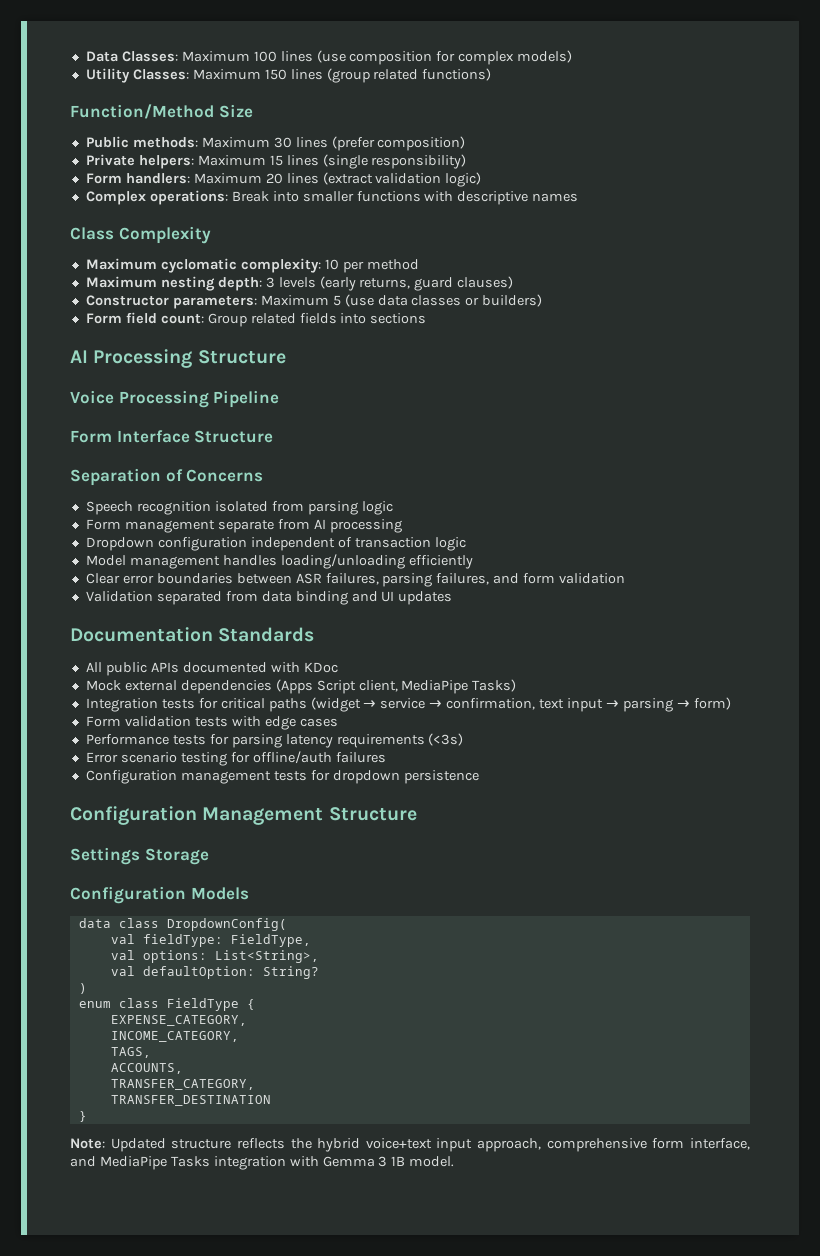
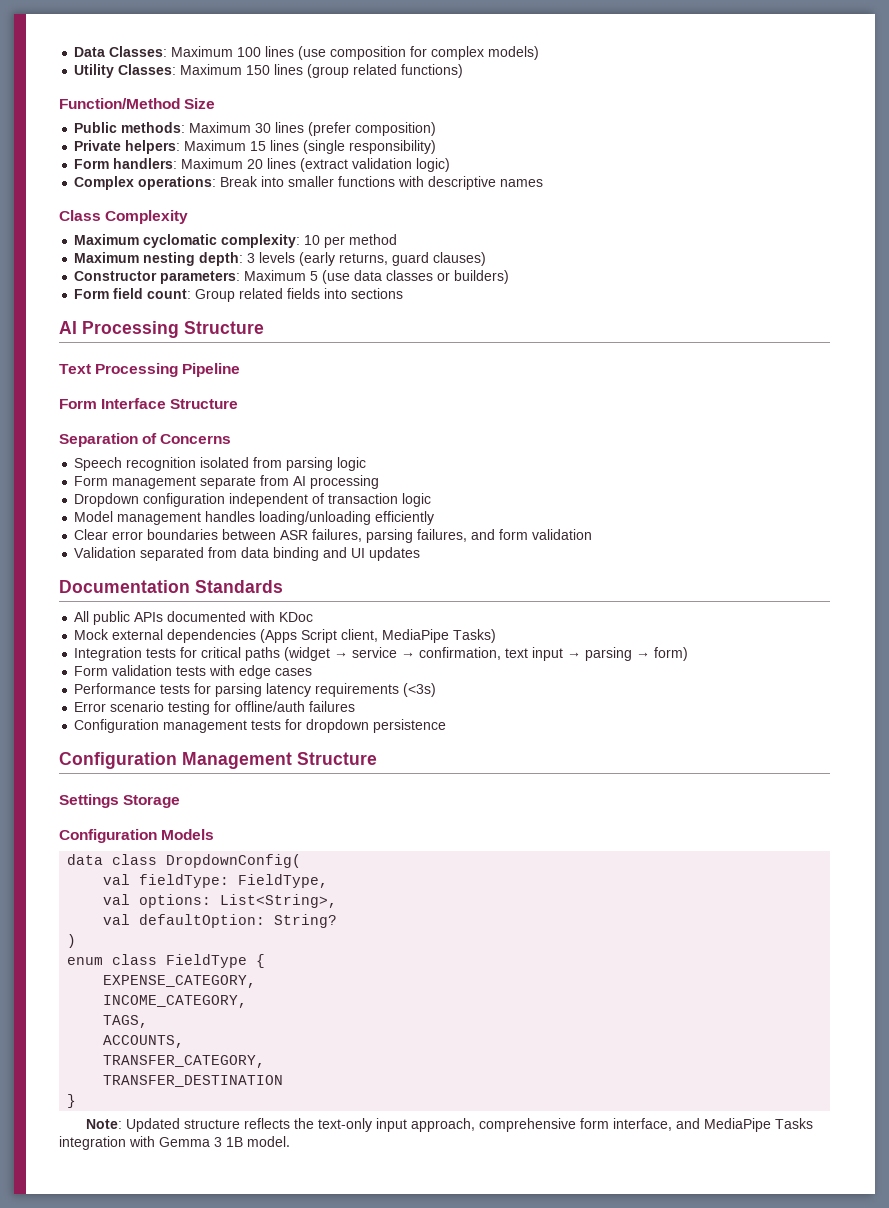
[70,390,114,404] Voice -> [59,364,91,374] Text
[317,1138,432,1152] hybrid voice+text -> [317,1118,372,1132] text-only

